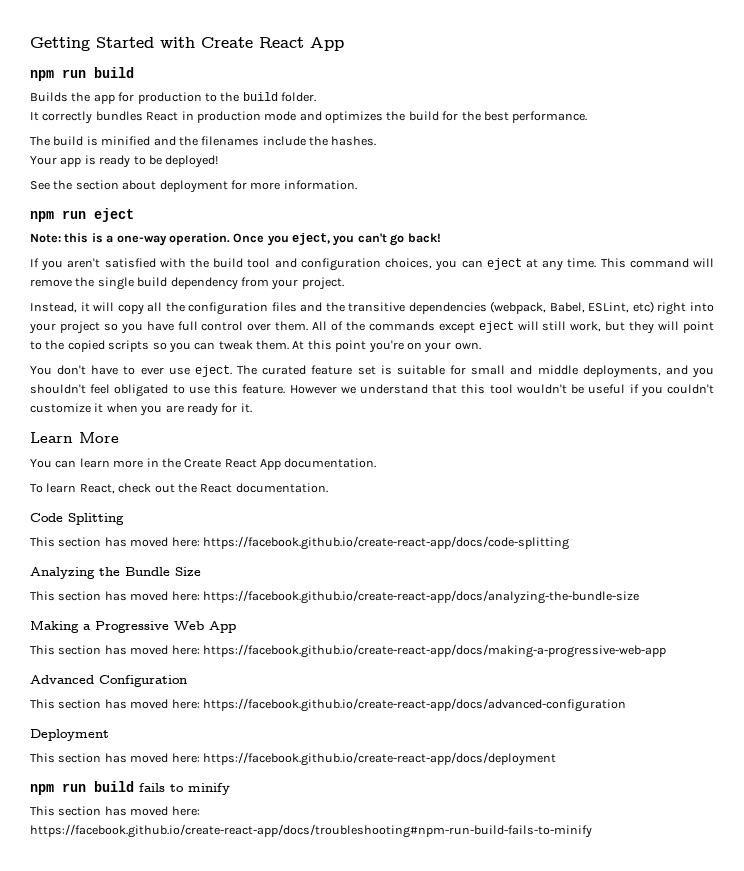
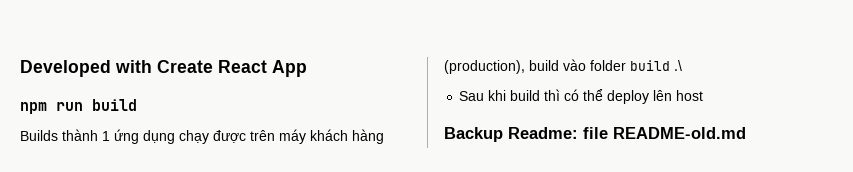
[30,37,154,51] Getting Started -> [20,60,111,77] Developed
[71,92,316,104] [30,111,588,124] [30,136,377,146] [30,155,219,168] [30,180,357,193] [30,208,134,222] [30,233,441,246] [30,258,715,271] [30,277,344,290] [30,301,714,315] [29,321,715,334] [30,340,481,353] [30,365,714,378] [30,384,714,397] [30,403,252,416] [30,432,119,443] [30,458,377,470] [30,483,328,494] [30,513,124,525] [30,536,569,550] [30,567,201,579] [30,590,639,604] [30,620,236,633] [30,644,666,658] [30,675,187,687] [30,698,626,712] [30,729,109,741] [30,752,556,766] [30,781,230,795] [30,806,200,816] [30,824,592,838] the app for production to the build folder. // It correctly bundles React in production mode and optimizes the build for the best performance. // The build is minified and the filenames include the hashes. // Your app is ready to be deployed! // See the section about deployment for more information. // npm run eject // Note: this is a one-way operation. Once you eject, you can't go back! // If you aren't satisfied with the build tool and configuration choices, you can eject at any time. This command will remove the single build dependency from your project. // Instead, it will copy all the configuration files and the transitive dependencies (webpack, Babel, ESLint, etc) right into your project so you have full control over them. All of the commands except eject will still work, but they will point to the copied scripts so you can tweak them. At this point you're on your own. // You don't have to ever use eject. The curated feature set is suitable for small and middle deployments, and you shouldn't feel obligated to use this feature. However we understand that this tool wouldn't be useful if you couldn't customize it when you are ready for it. // Learn More // You can learn more in the Create React App documentation. // To learn React, check out the React documentation. // Code Splitting // This section has moved here: https://facebook.github.io/create-react-app/docs/code-splitting // Analyzing the Bundle Size // This section has moved here: https://facebook.github.io/create-react-app/docs/analyzing-the-bundle-size // Making a Progressive Web App // This section has moved here: https://facebook.github.io/create-react-app/docs/making-a-progressive-web-app // Advanced Configuration // This section has moved here: https://facebook.github.io/create-react-app/docs/advanced-configuration // Deployment // This section has moved here: https://facebook.github.io/create-react-app/docs/deployment // npm run build fails to minify // This section has moved here: https://facebook.github.io/create-react-app/docs/troubleshooting#npm-run-build-fails-to-minify -> [62,129,384,144] [444,59,682,74] [459,89,704,104] [444,127,746,142] thành 1 ứng dụng chạy được trên máy khách hàng (production), build vào folder build .\ // Sau khi build thì có thể deploy lên host // Backup Readme: file README-old.md

